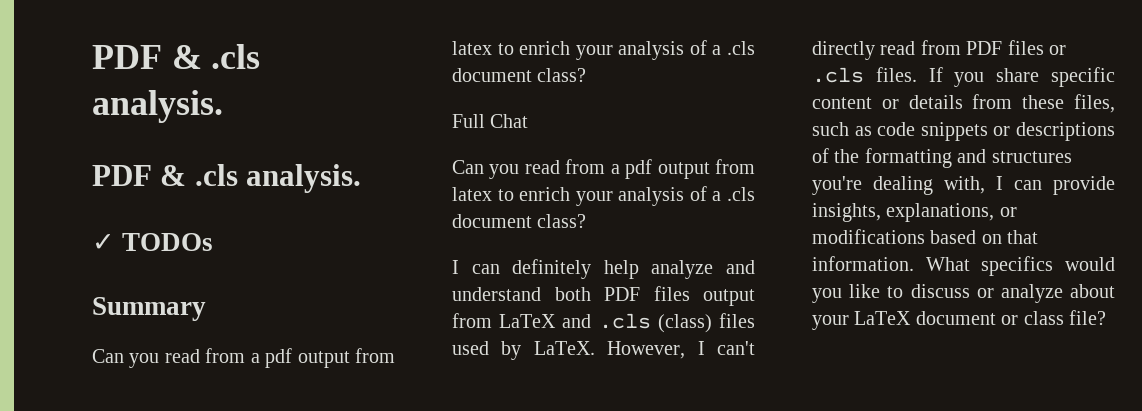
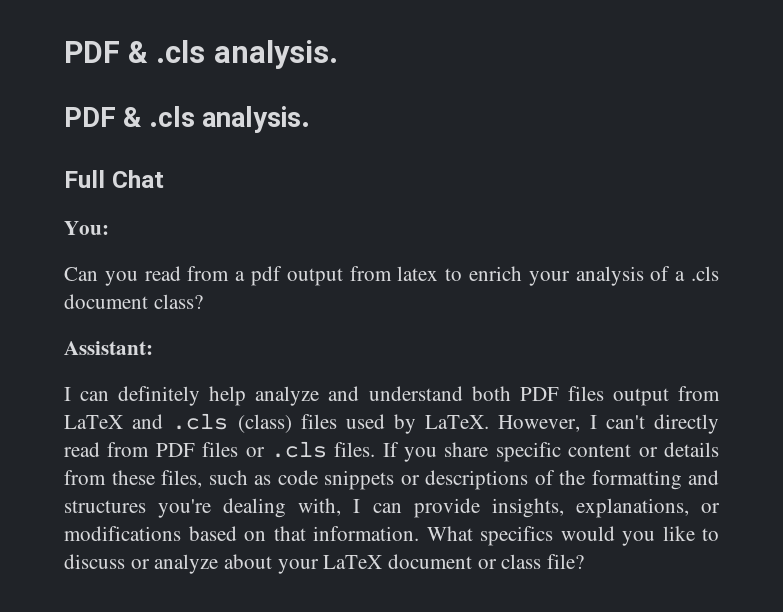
[92,233,214,251] [92,297,206,321] ✓ TODOs // Summary -> [64,170,164,188] [64,221,109,235] Full Chat // You:
[452,114,529,128] [452,159,755,179] [452,186,755,206] [452,214,587,228] Full Chat // Can you read from a pdf output from latex to enrich your analysis of a .cls document class? -> [64,341,153,355] Assistant:

